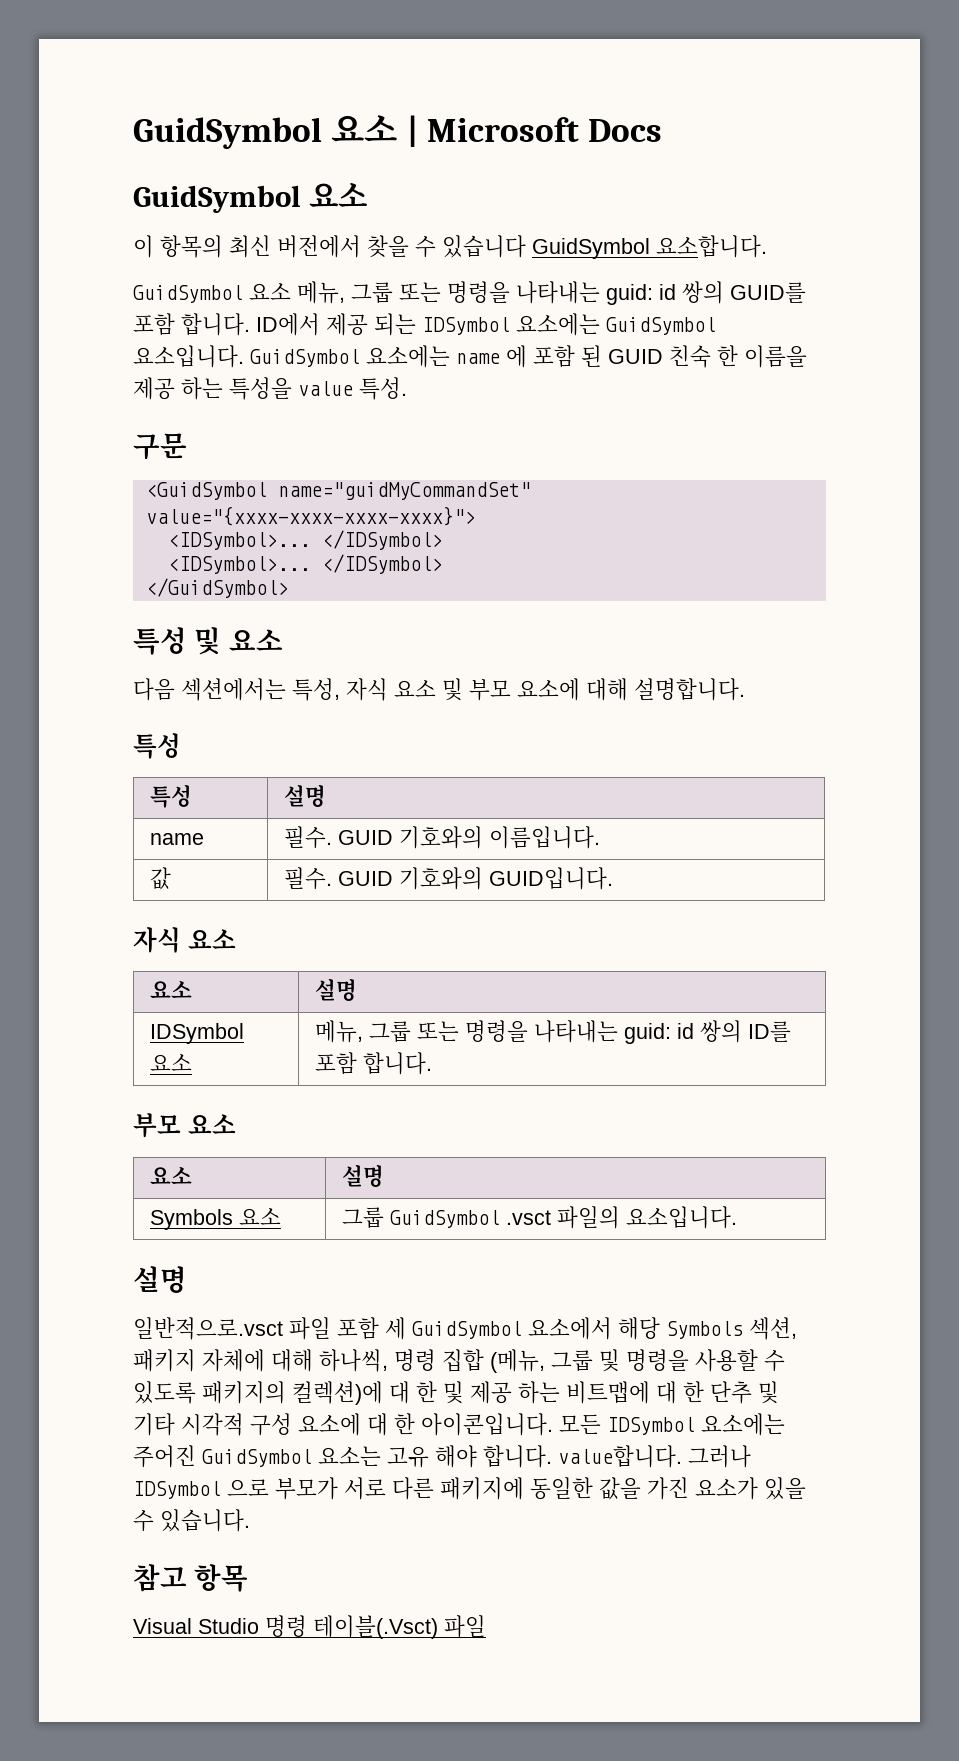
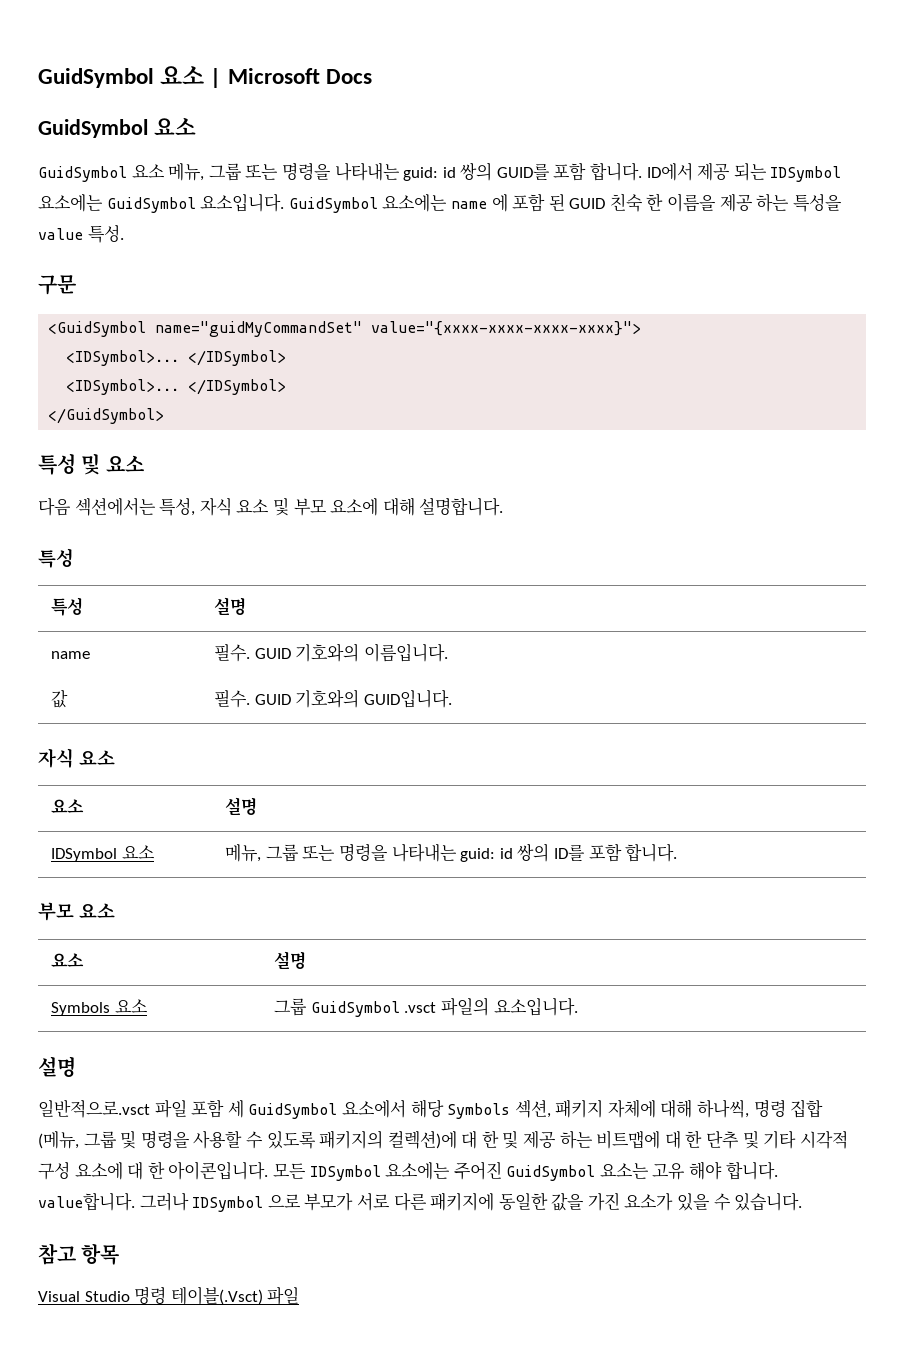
[133,235,767,259] // 이 항목의 최신 버전에서 찾을 수 있습니다 GuidSymbol 요소합니다. -> (196, 126) none

